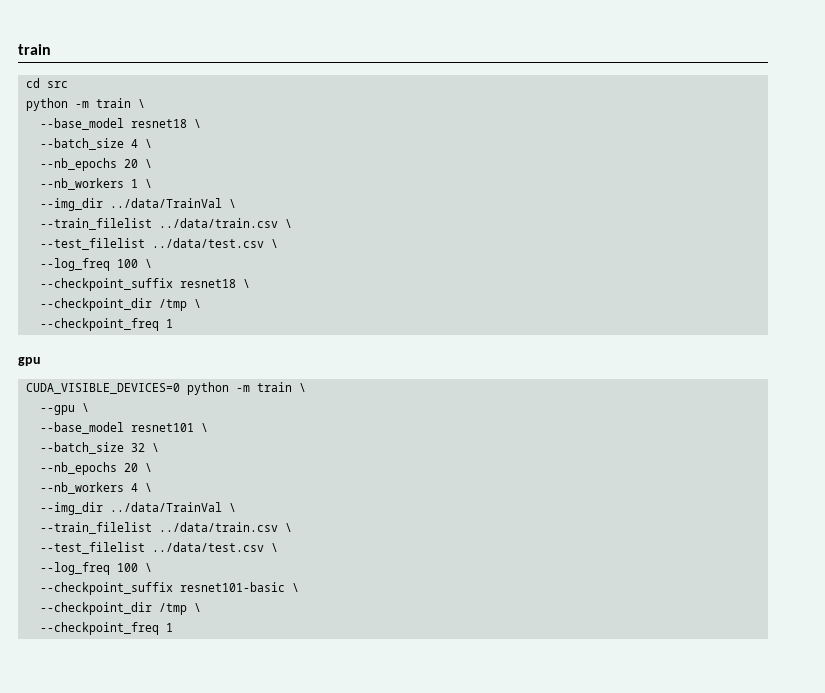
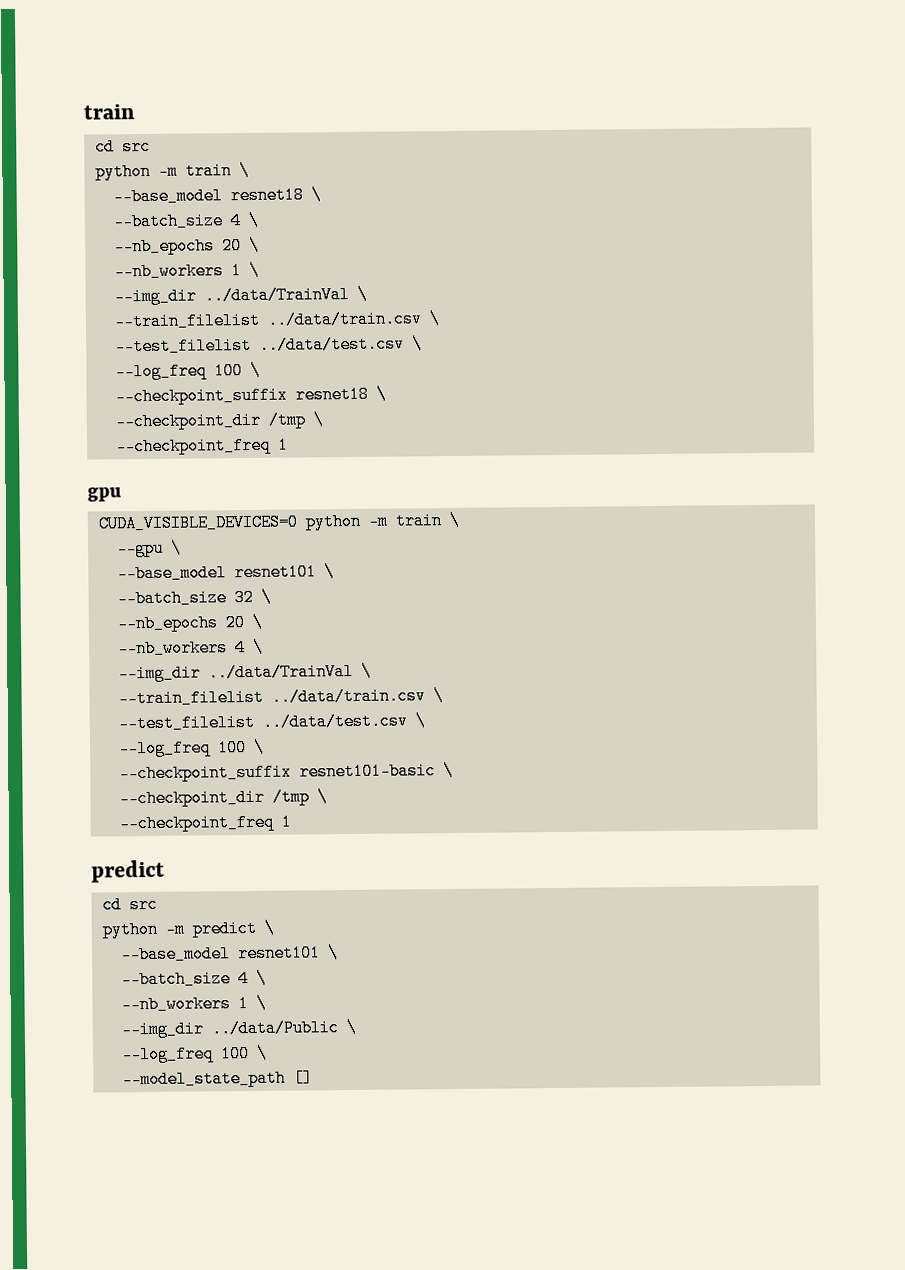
(173, 627) none -> [91,859,165,883] [102,895,159,914] [102,919,276,939] [121,944,340,964] [121,969,268,989] [121,994,268,1014] [121,1018,358,1039] [122,1044,269,1064] [122,1069,314,1089] // predict // cd src // python -m predict \ // --base_model resnet101 \ // --batch_size 4 \ // --nb_workers 1 \ // --img_dir ../data/Public \ // --log_freq 100 \ // --model_state_path []

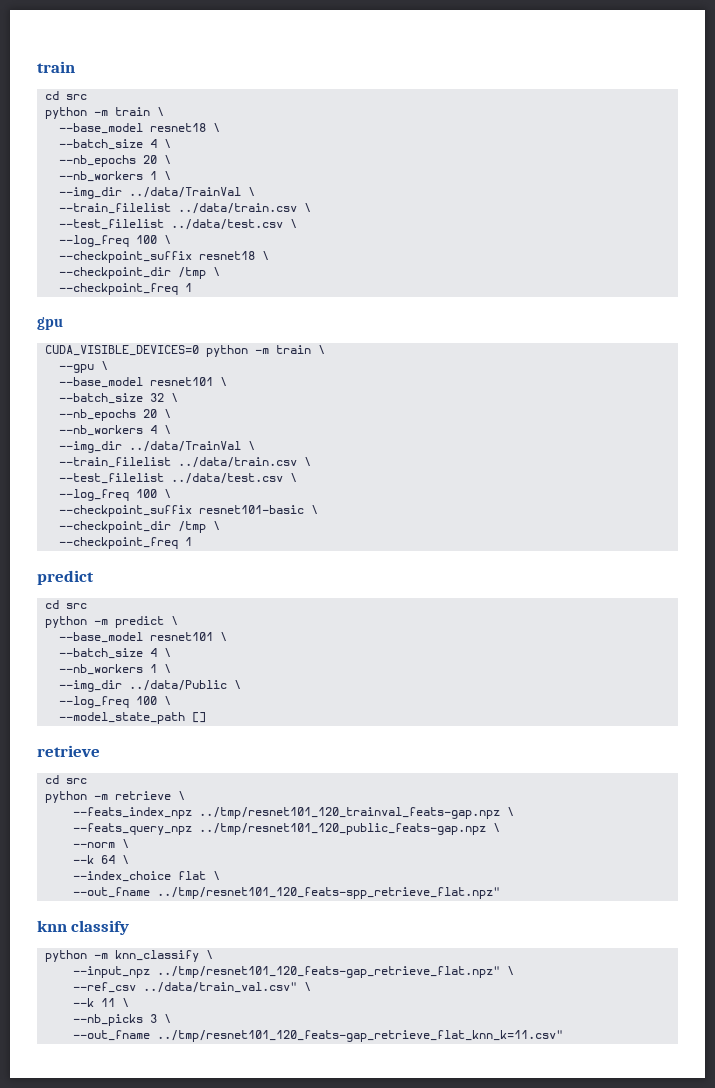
(314, 1078) none -> [37,745,100,757] [44,775,87,784] [44,791,185,803] [72,807,514,819] [72,823,500,835] [72,839,129,848] [72,855,129,864] [72,871,220,882] [72,887,500,899] [37,920,130,935] [44,950,213,962] [72,966,514,978] [72,982,311,993] [72,998,129,1007] [72,1014,171,1026] [72,1030,563,1042] // retrieve // cd src // python -m retrieve \ // --feats_index_npz ../tmp/resnet101_120_trainval_feats-gap.npz \ // --feats_query_npz ../tmp/resnet101_120_public_feats-gap.npz \ // --norm \ // --k 64 \ // --index_choice flat \ // --out_fname ../tmp/resnet101_120_feats-spp_retrieve_flat.npz" // knn classify // python -m knn_classify \ // --input_npz ../tmp/resnet101_120_feats-gap_retrieve_flat.npz" \ // --ref_csv ../data/train_val.csv" \ // --k 11 \ // --nb_picks 3 \ // --out_fname ../tmp/resnet101_120_feats-gap_retrieve_flat_knn_k=11.csv"

